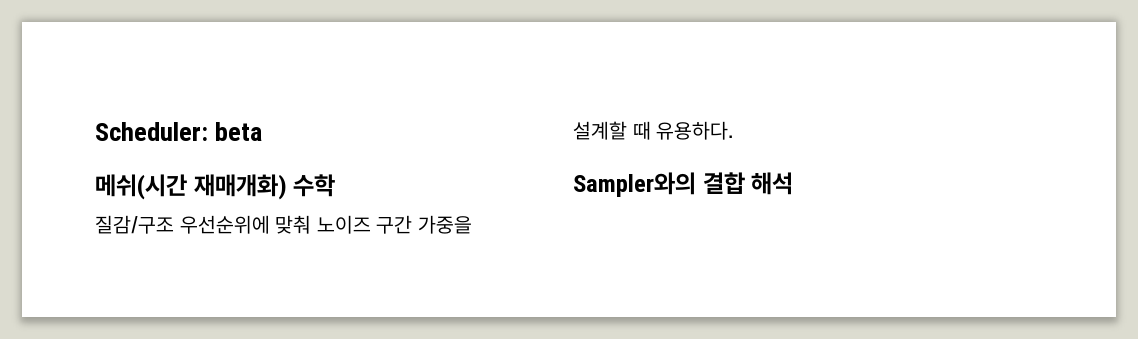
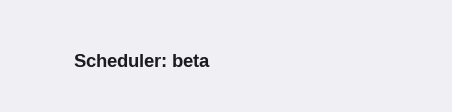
[95,174,336,200] [95,215,472,234] [573,121,734,140] [573,172,794,197] // 메쉬(시간 재매개화) 수학 // 질감/구조 우선순위에 맞춰 노이즈 구간 가중을 설계할 때 유용하다. // Sampler와의 결합 해석 -> (210, 60) none

